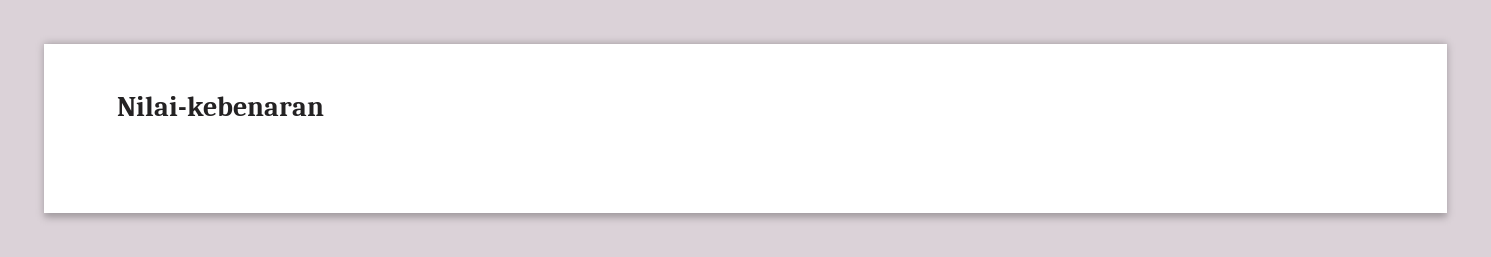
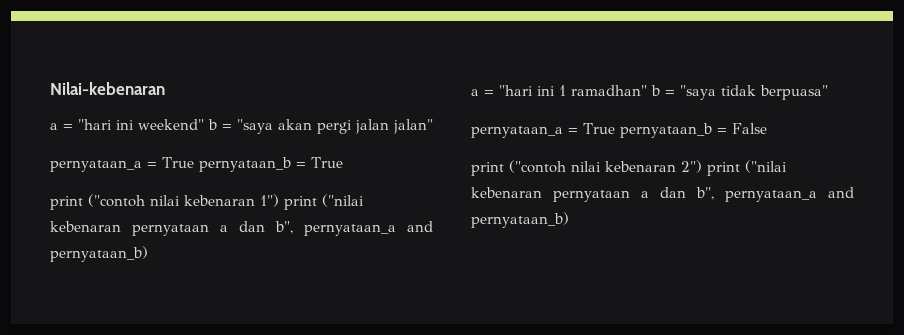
(324, 106) none -> [50,119,433,134] [50,157,343,172] [50,194,364,210] [50,221,433,236] [50,246,148,262] [471,85,828,100] [471,123,767,138] [471,160,787,176] [471,187,854,202] [471,212,569,228] // a = "hari ini weekend" b = "saya akan pergi jalan jalan" // pernyataan_a = True pernyataan_b = True // print ("contoh nilai kebenaran 1") print ("nilai kebenaran pernyataan a dan b", pernyataan_a and pernyataan_b) // a = "hari ini 1 ramadhan" b = "saya tidak berpuasa" // pernyataan_a = True pernyataan_b = False // print ("contoh nilai kebenaran 2") print ("nilai kebenaran pernyataan a dan b", pernyataan_a and pernyataan_b)

